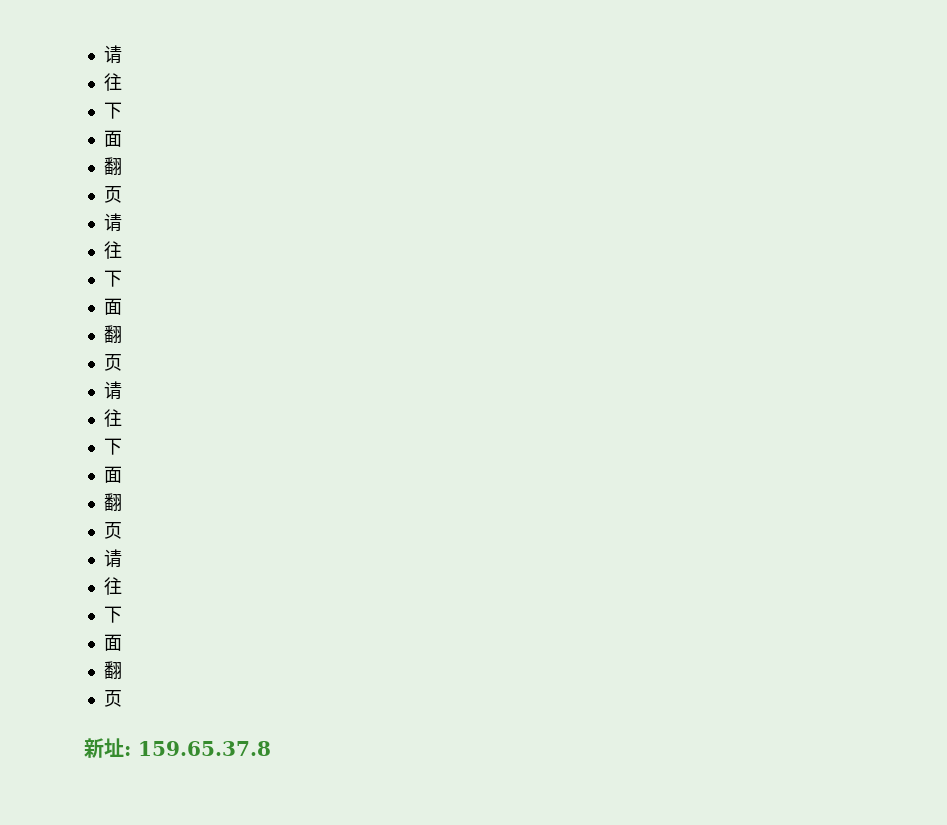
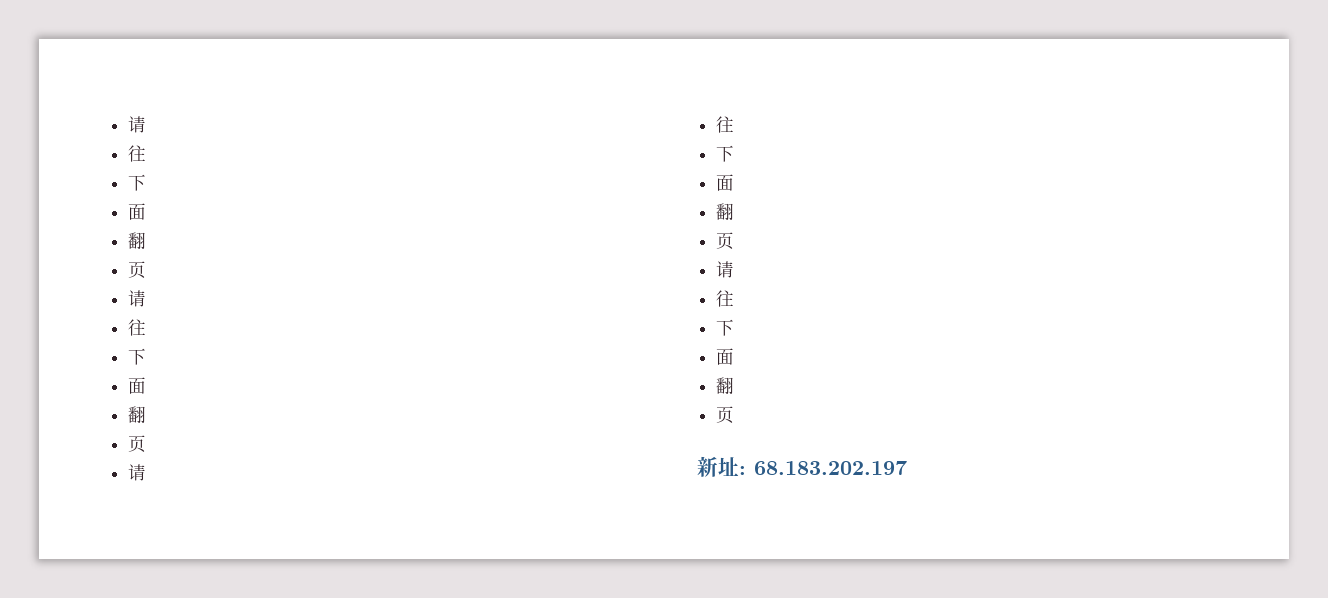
[138,741,271,756] 159.65.37.8 -> [754,461,907,475] 68.183.202.197

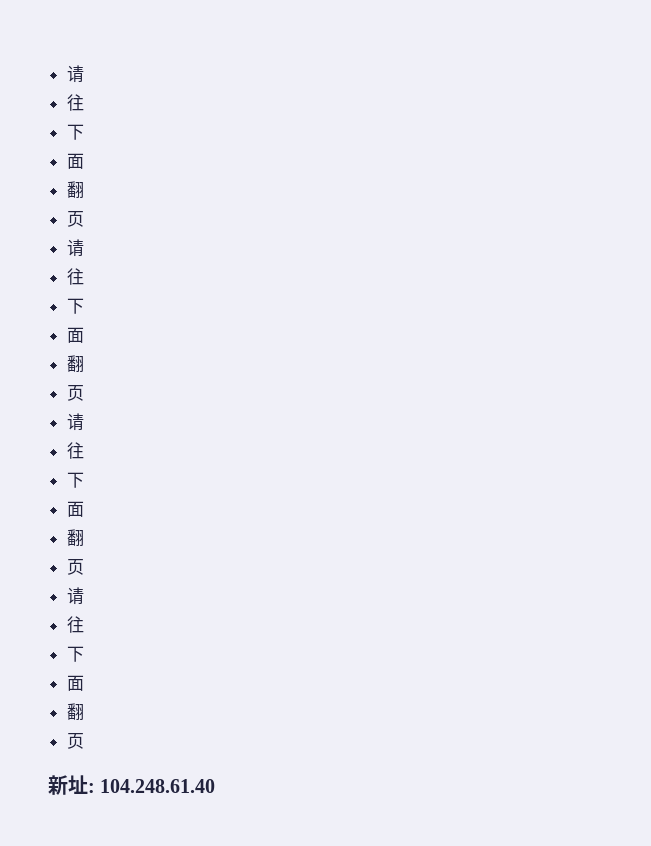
[754,461,907,475] 68.183.202.197 -> [100,779,216,793] 104.248.61.40

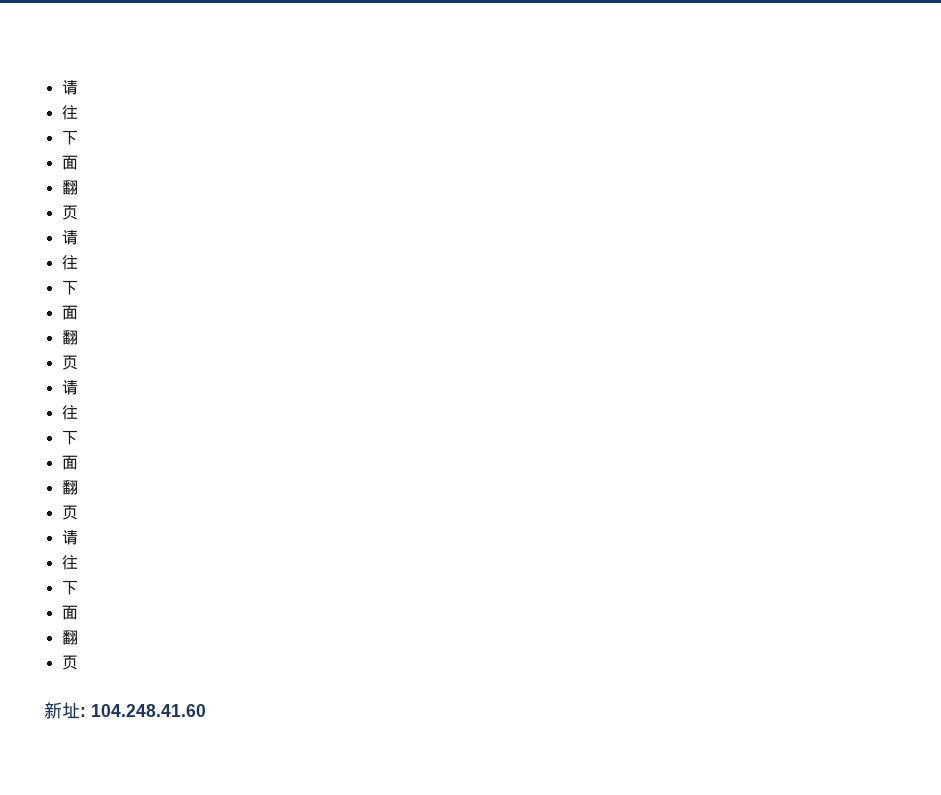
[100,779,216,793] 104.248.61.40 -> [91,704,206,717] 104.248.41.60

